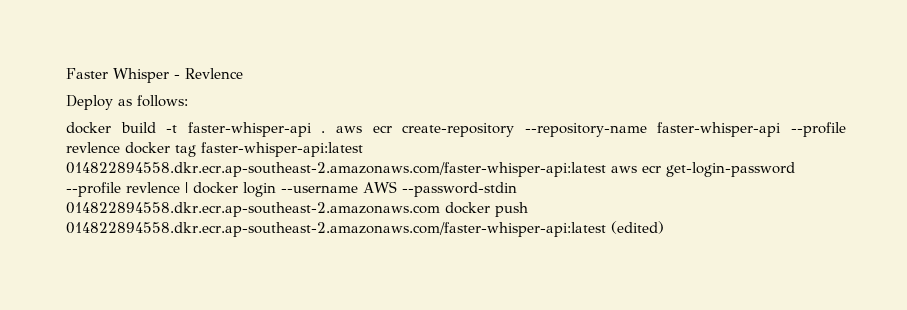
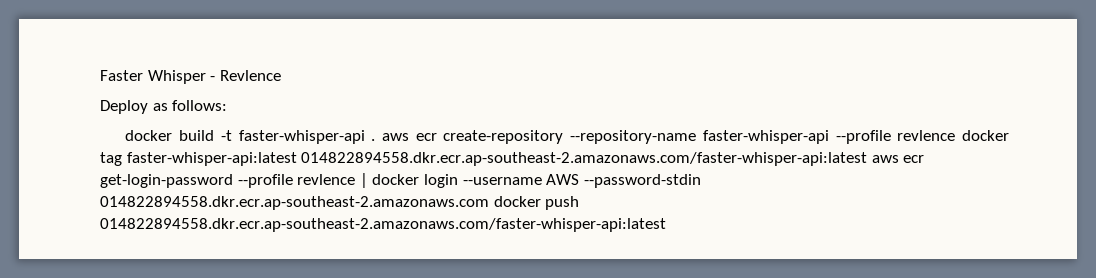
[610,221,664,234] (edited) -> (666, 225) none

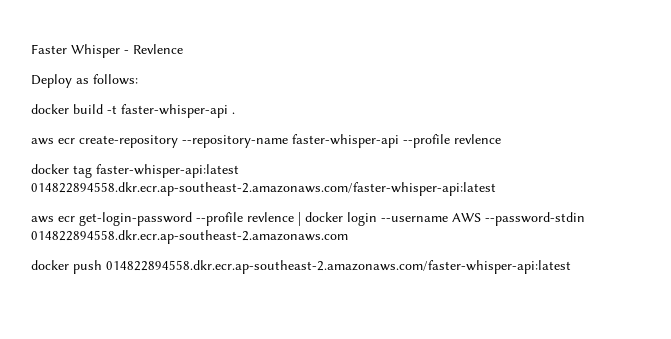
(376, 140) none -> (235, 113) //
(956, 135) none -> (501, 139) //
(868, 159) none -> (496, 189) //
(489, 203) none -> (348, 237) //

